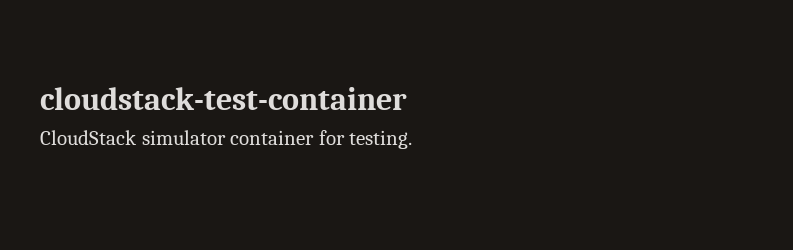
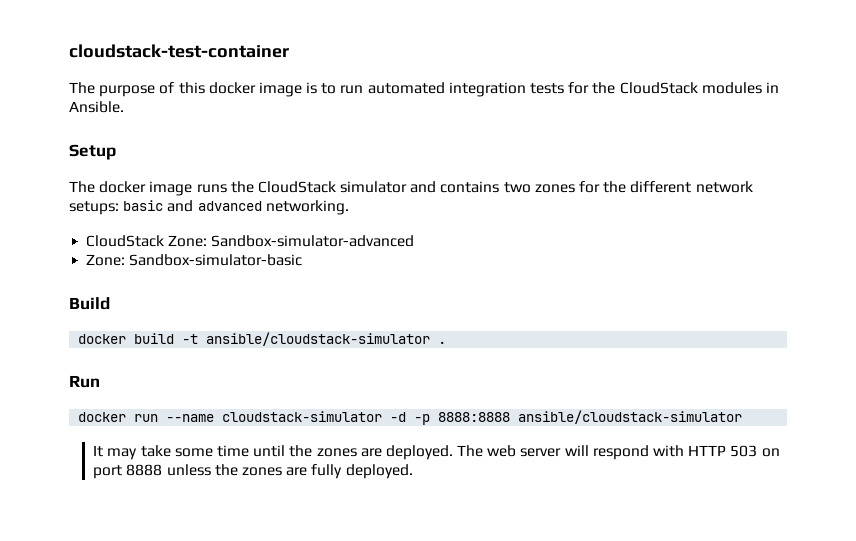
[40,130,413,149] CloudStack simulator container for testing. -> [69,82,779,97] [69,101,124,113] [69,144,116,160] [69,181,753,196] [69,200,349,215] [86,235,415,247] [86,254,303,266] [69,297,110,310] [78,332,447,346] [69,375,100,388] [78,410,743,425] [93,445,780,460] [93,464,413,479] The purpose of this docker image is to run automated integration tests for the CloudStack modules in Ansible. // Setup // The docker image runs the CloudStack simulator and contains two zones for the different network setups: basic and advanced networking. // CloudStack Zone: Sandbox-simulator-advanced // Zone: Sandbox-simulator-basic // Build // docker build -t ansible/cloudstack-simulator . // Run // docker run --name cloudstack-simulator -d -p 8888:8888 ansible/cloudstack-simulator // It may take some time until the zones are deployed. The web server will respond with HTTP 503 on port 8888 unless the zones are fully deployed.

